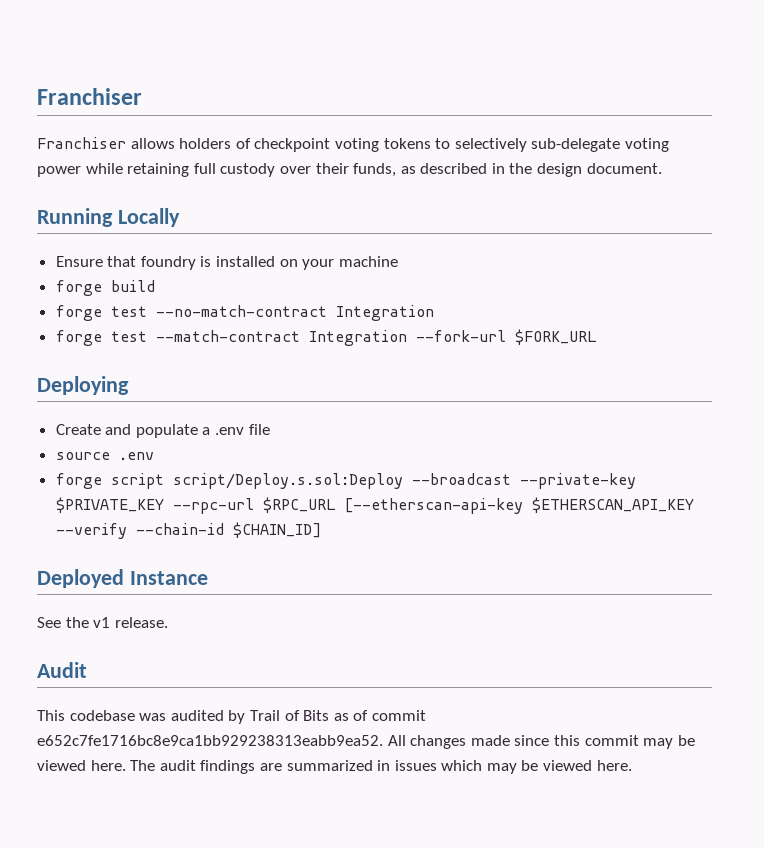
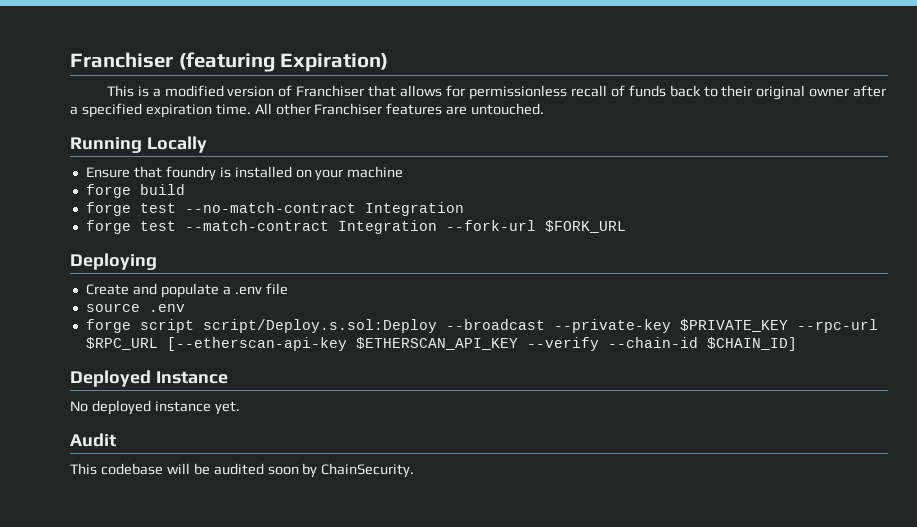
[37,88,142,105] [37,137,669,152] [37,163,662,177] Franchiser // Franchiser allows holders of checkpoint voting tokens to selectively sub-delegate voting power while retaining full custody over their funds, as described in the design document. -> [70,52,389,72] [106,85,887,100] [70,103,545,118] Franchiser (featuring Expiration) // This is a modified version of Franchiser that allows for permissionless recall of funds back to their original owner after a specified expiration time. All other Franchiser features are untouched.
[37,617,168,628] See the v1 release. -> [70,400,240,415] No deployed instance yet.
[139,710,426,724] [37,735,695,749] [37,760,632,774] was audited by Trail of Bits as of commit e652c7fe1716bc8e9ca1bb929238313eabb9ea52. All changes made since this commit may be viewed here. The audit findings are summarized in issues which may be viewed here. -> [166,463,415,478] will be audited soon by ChainSecurity.

